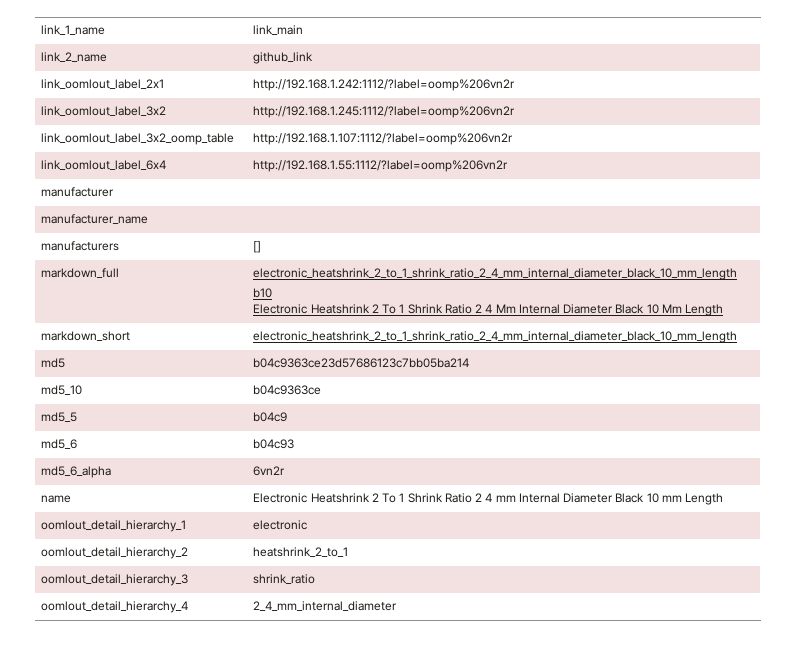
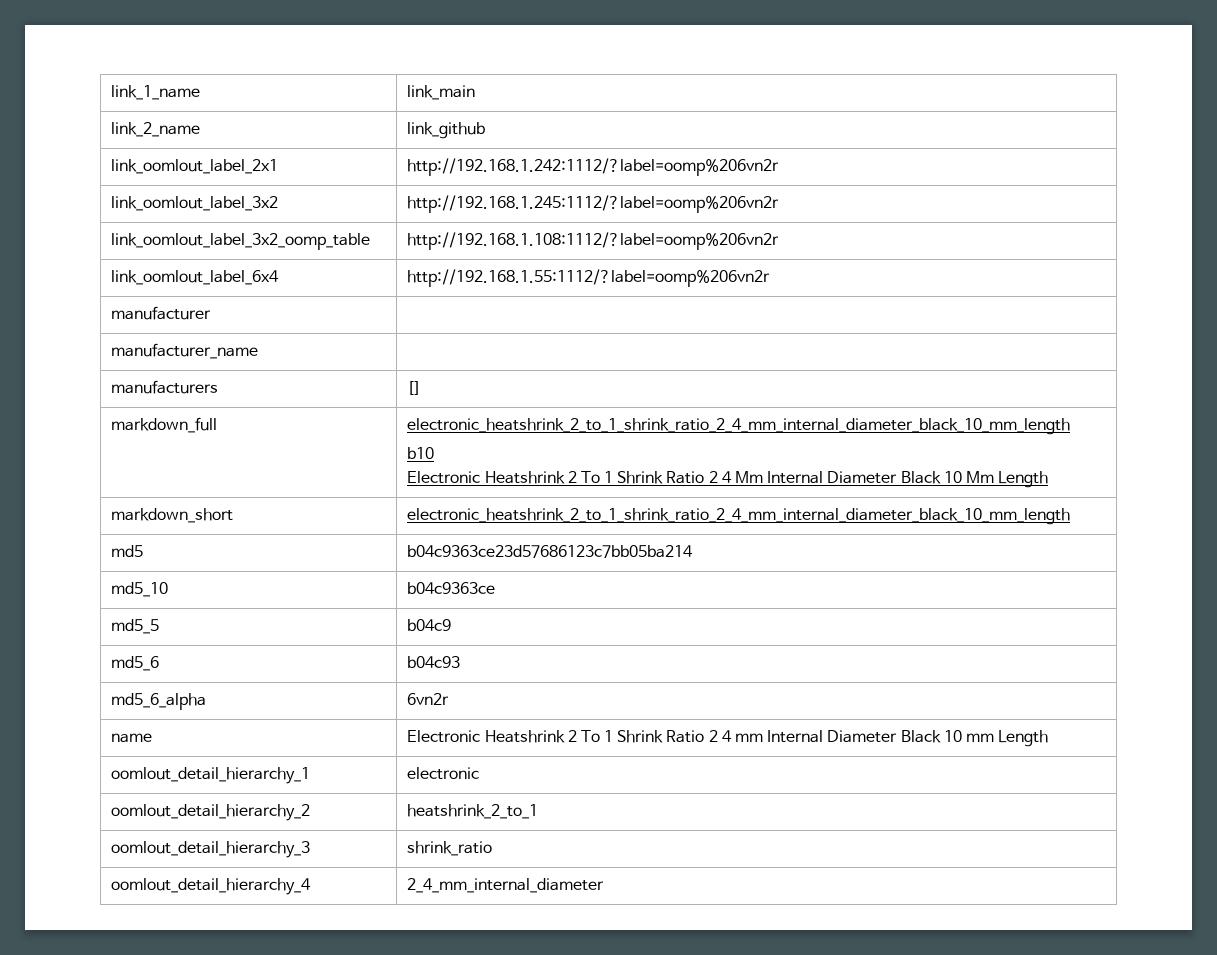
[253,52,314,64] github_link -> [407,122,486,139] link_github
[253,133,514,145] http://192.168.1.107:1112/?label=oomp%206vn2r -> [407,232,780,250] http://192.168.1.108:1112/?label=oomp%206vn2r

